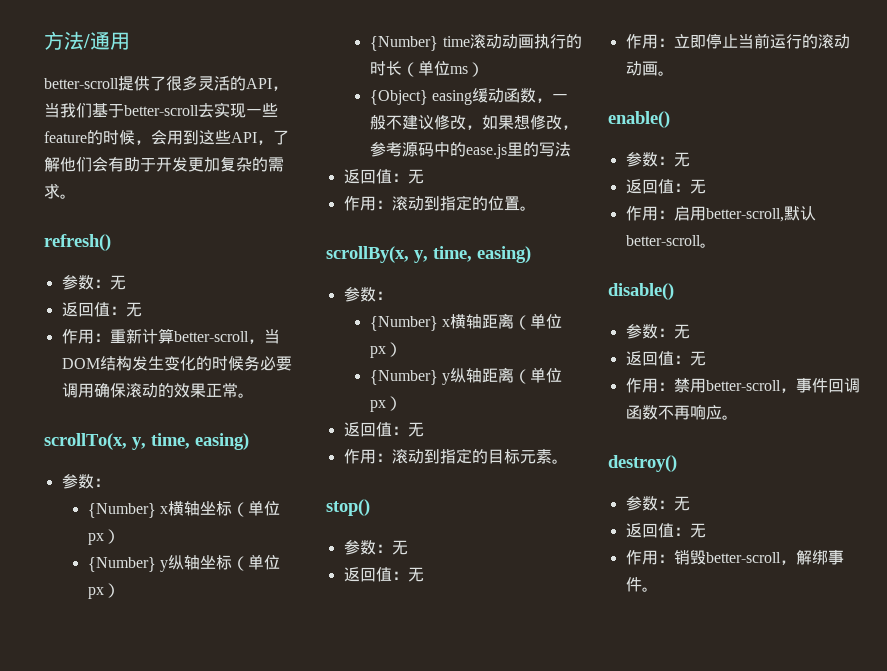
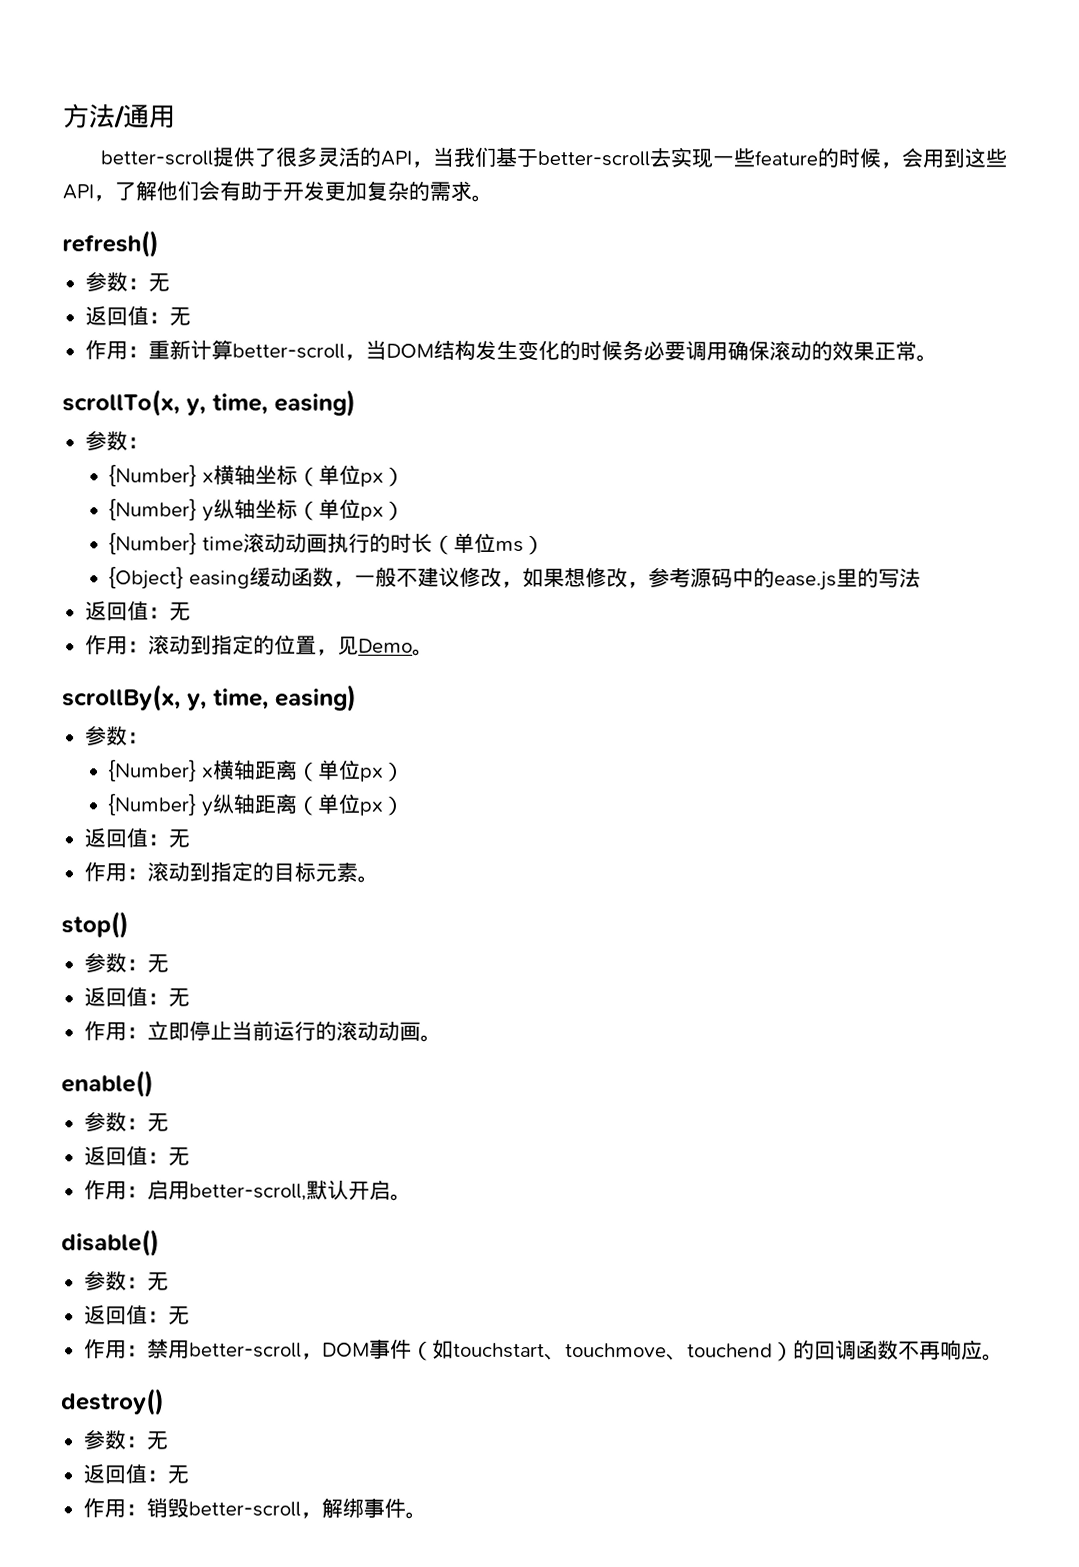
(520, 203) none -> [315,635,413,656] ，见Demo
[625,235,701,246] better-scroll -> [347,1179,391,1201] 开启
[795,378,828,393] 事件 -> [321,1339,815,1362] DOM事件（如touchstart、touchmove、touchend）的

